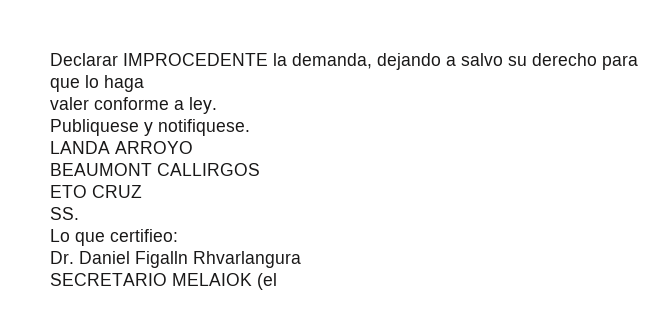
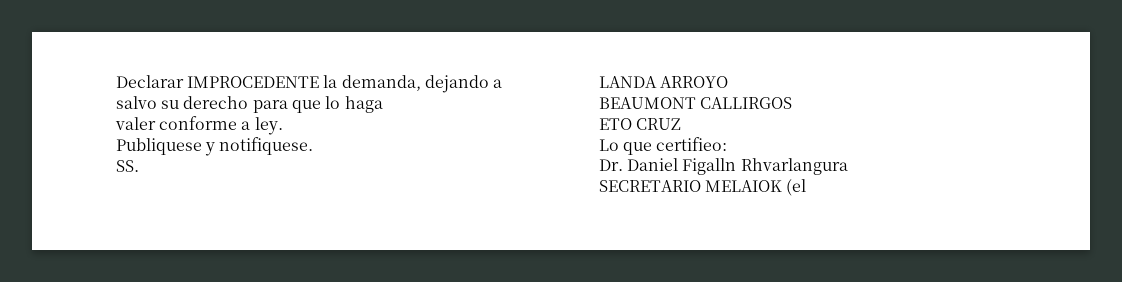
(250, 127) none -> [115,160,139,172] // SS.
[49,207,79,220] // SS. -> (681, 124) none

